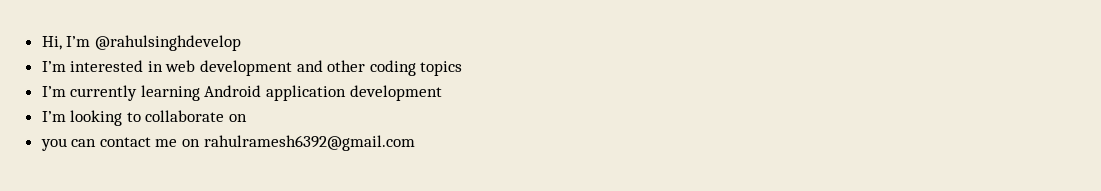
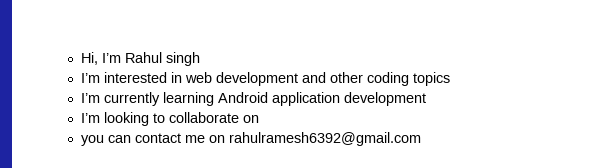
[94,35,241,51] @rahulsinghdevelop -> [124,52,200,66] Rahul singh

